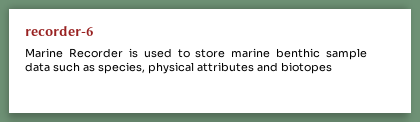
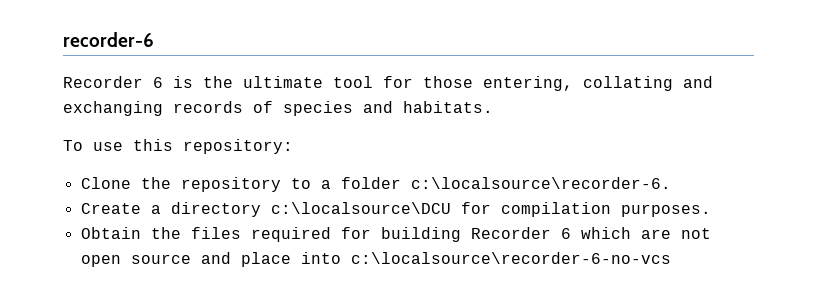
[25,48,367,60] [25,62,332,74] Marine Recorder is used to store marine benthic sample data such as species, physical attributes and biotopes -> [63,76,713,91] [63,101,493,116] [63,139,293,154] [80,177,671,192] [80,202,711,217] [80,227,711,242] [80,252,671,267] Recorder 6 is the ultimate tool for those entering, collating and exchanging records of species and habitats. // To use this repository: // Clone the repository to a folder c:\localsource\recorder-6. // Create a directory c:\localsource\DCU for compilation purposes. // Obtain the files required for building Recorder 6 which are not open source and place into c:\localsource\recorder-6-no-vcs

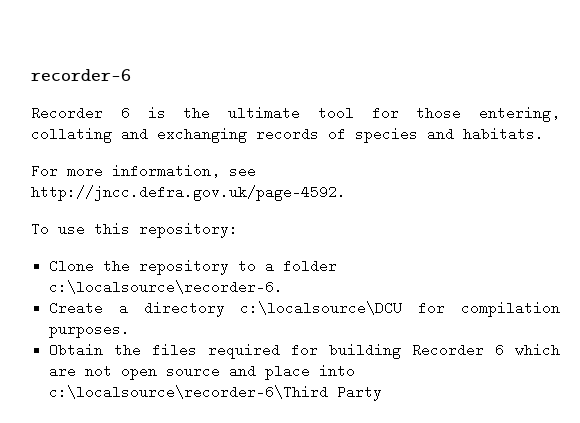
(493, 107) none -> [31,164,256,178] [31,185,346,201] // For more information, see http://jncc.defra.gov.uk/page-4592.
[350,252,671,264] c:\localsource\recorder-6-no-vcs -> [49,385,383,401] c:\localsource\recorder-6\Third Party

